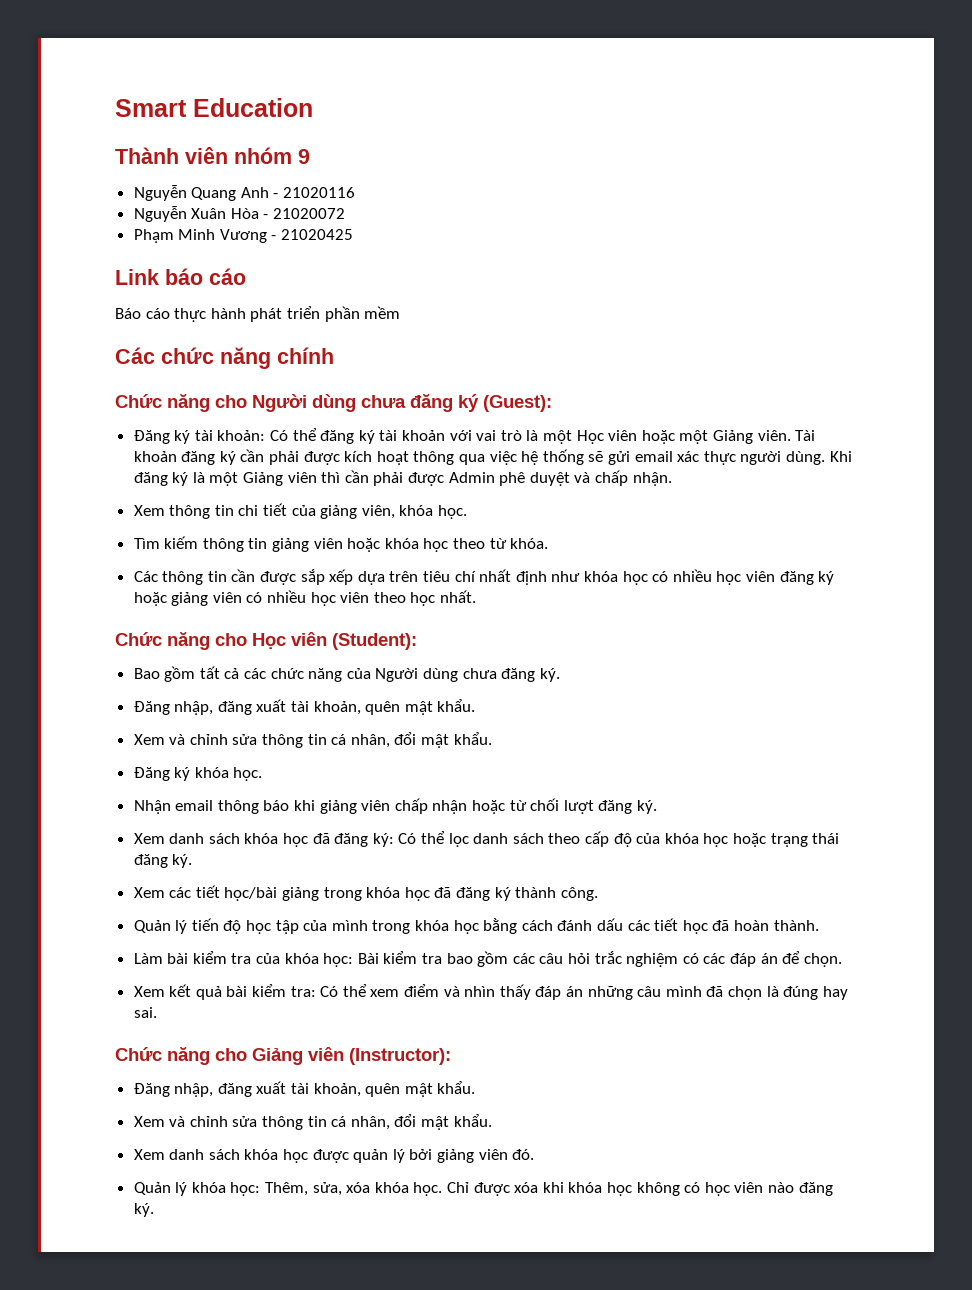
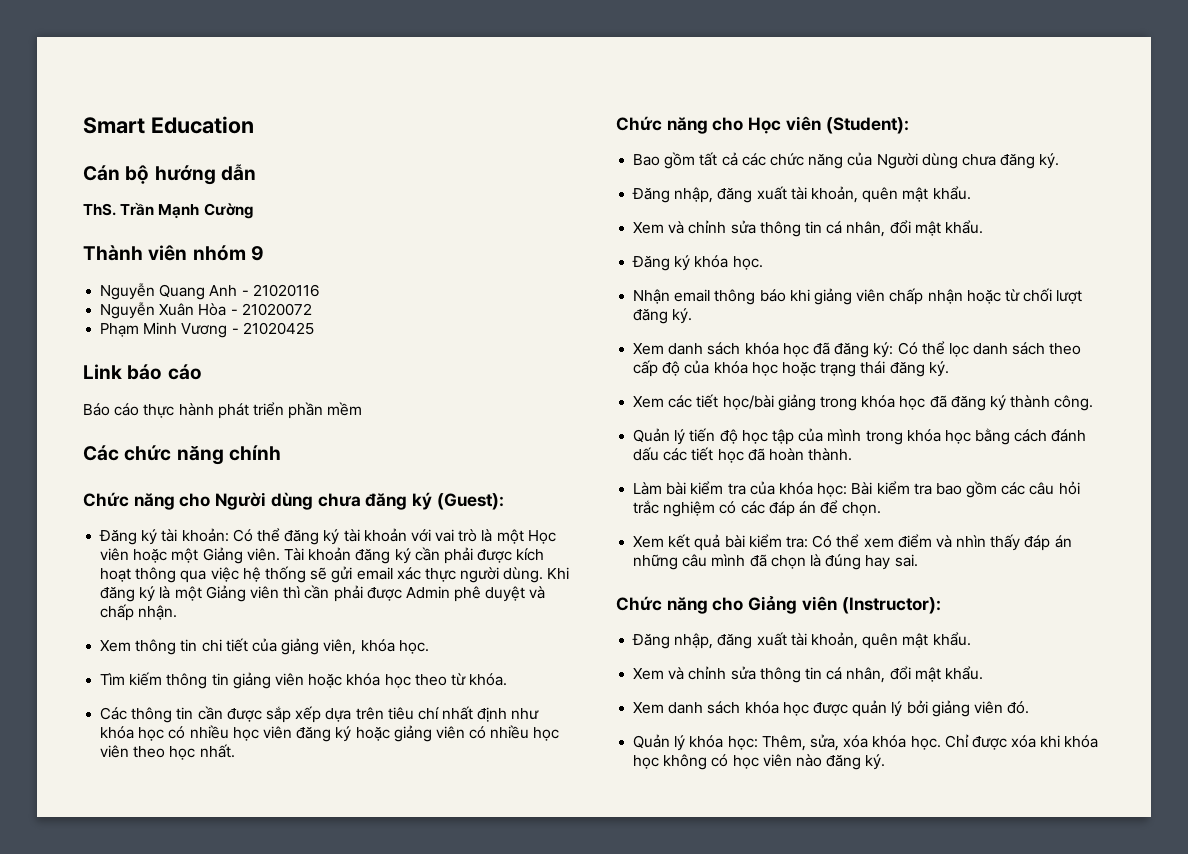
(313, 107) none -> [83,164,256,185] [83,202,253,219] // Cán bộ hướng dẫn // ThS. Trần Mạnh Cường

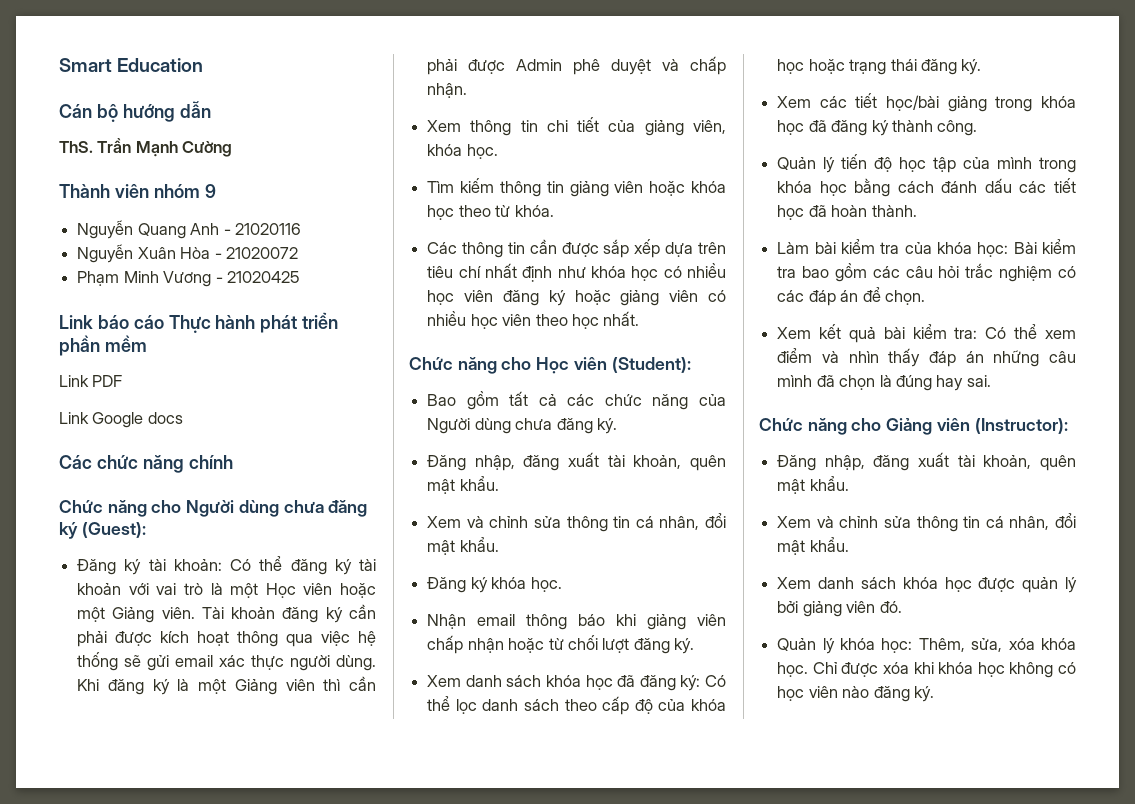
[83,403,175,418] // Báo cáo thực -> [168,315,211,333] Thực
(363, 409) none -> [59,375,123,387] [59,412,183,428] // Link PDF // Link Google docs

